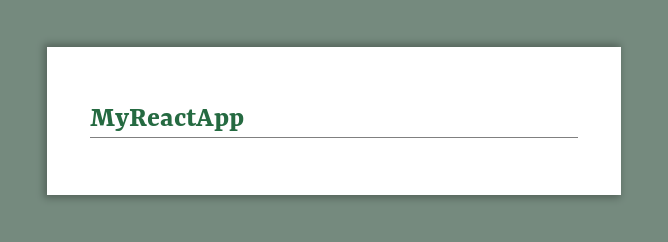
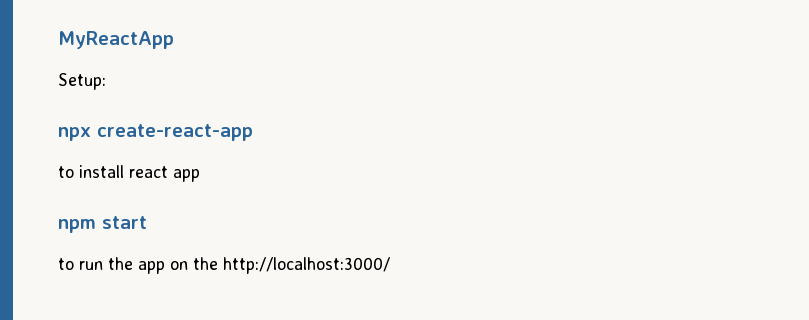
(244, 120) none -> [58,73,106,90] [58,124,253,141] [58,165,200,182] [58,216,147,233] [58,257,390,274] // Setup: // npx create-react-app // to install react app // npm start // to run the app on the http://localhost:3000/

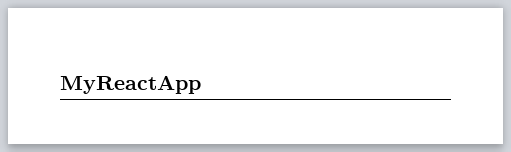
[58,73,106,90] [58,124,253,141] [58,165,200,182] [58,216,147,233] [58,257,390,274] // Setup: // npx create-react-app // to install react app // npm start // to run the app on the http://localhost:3000/ -> (201, 84) none

